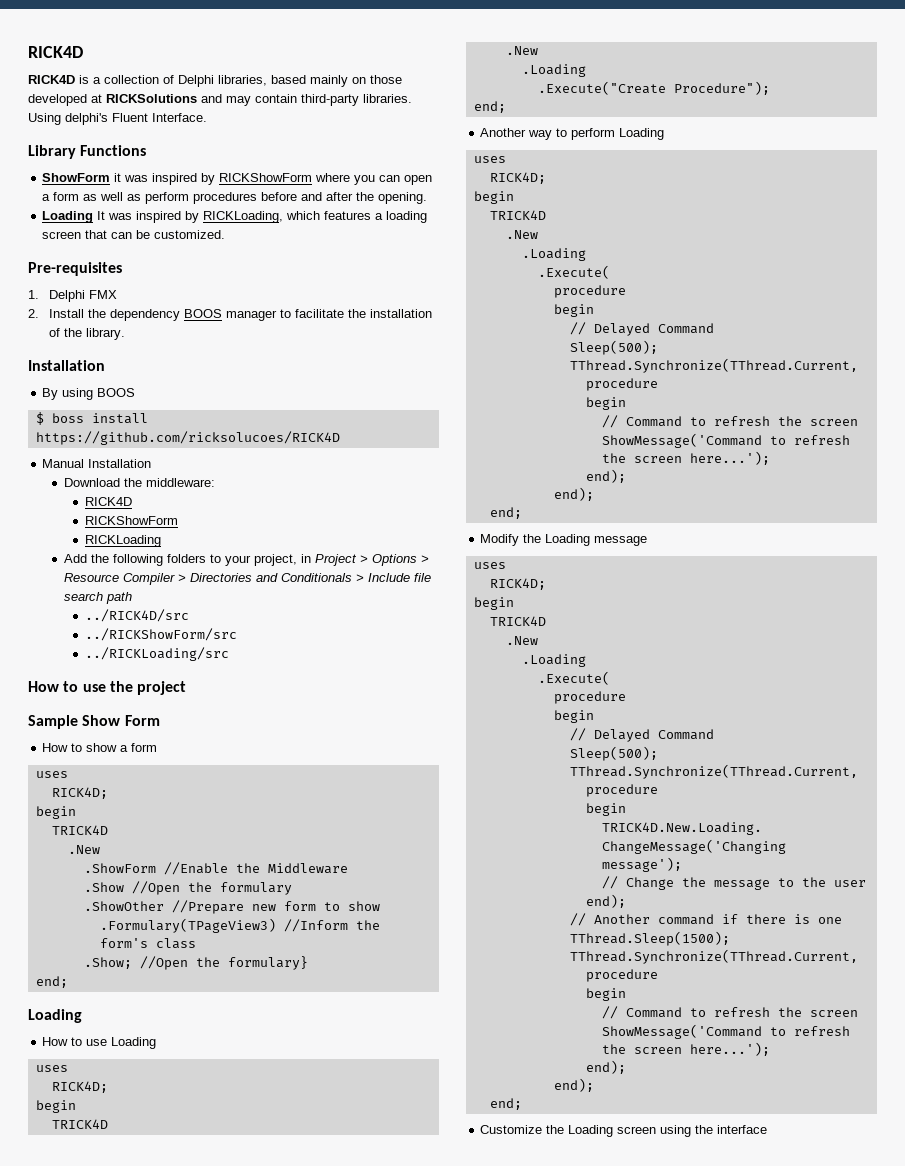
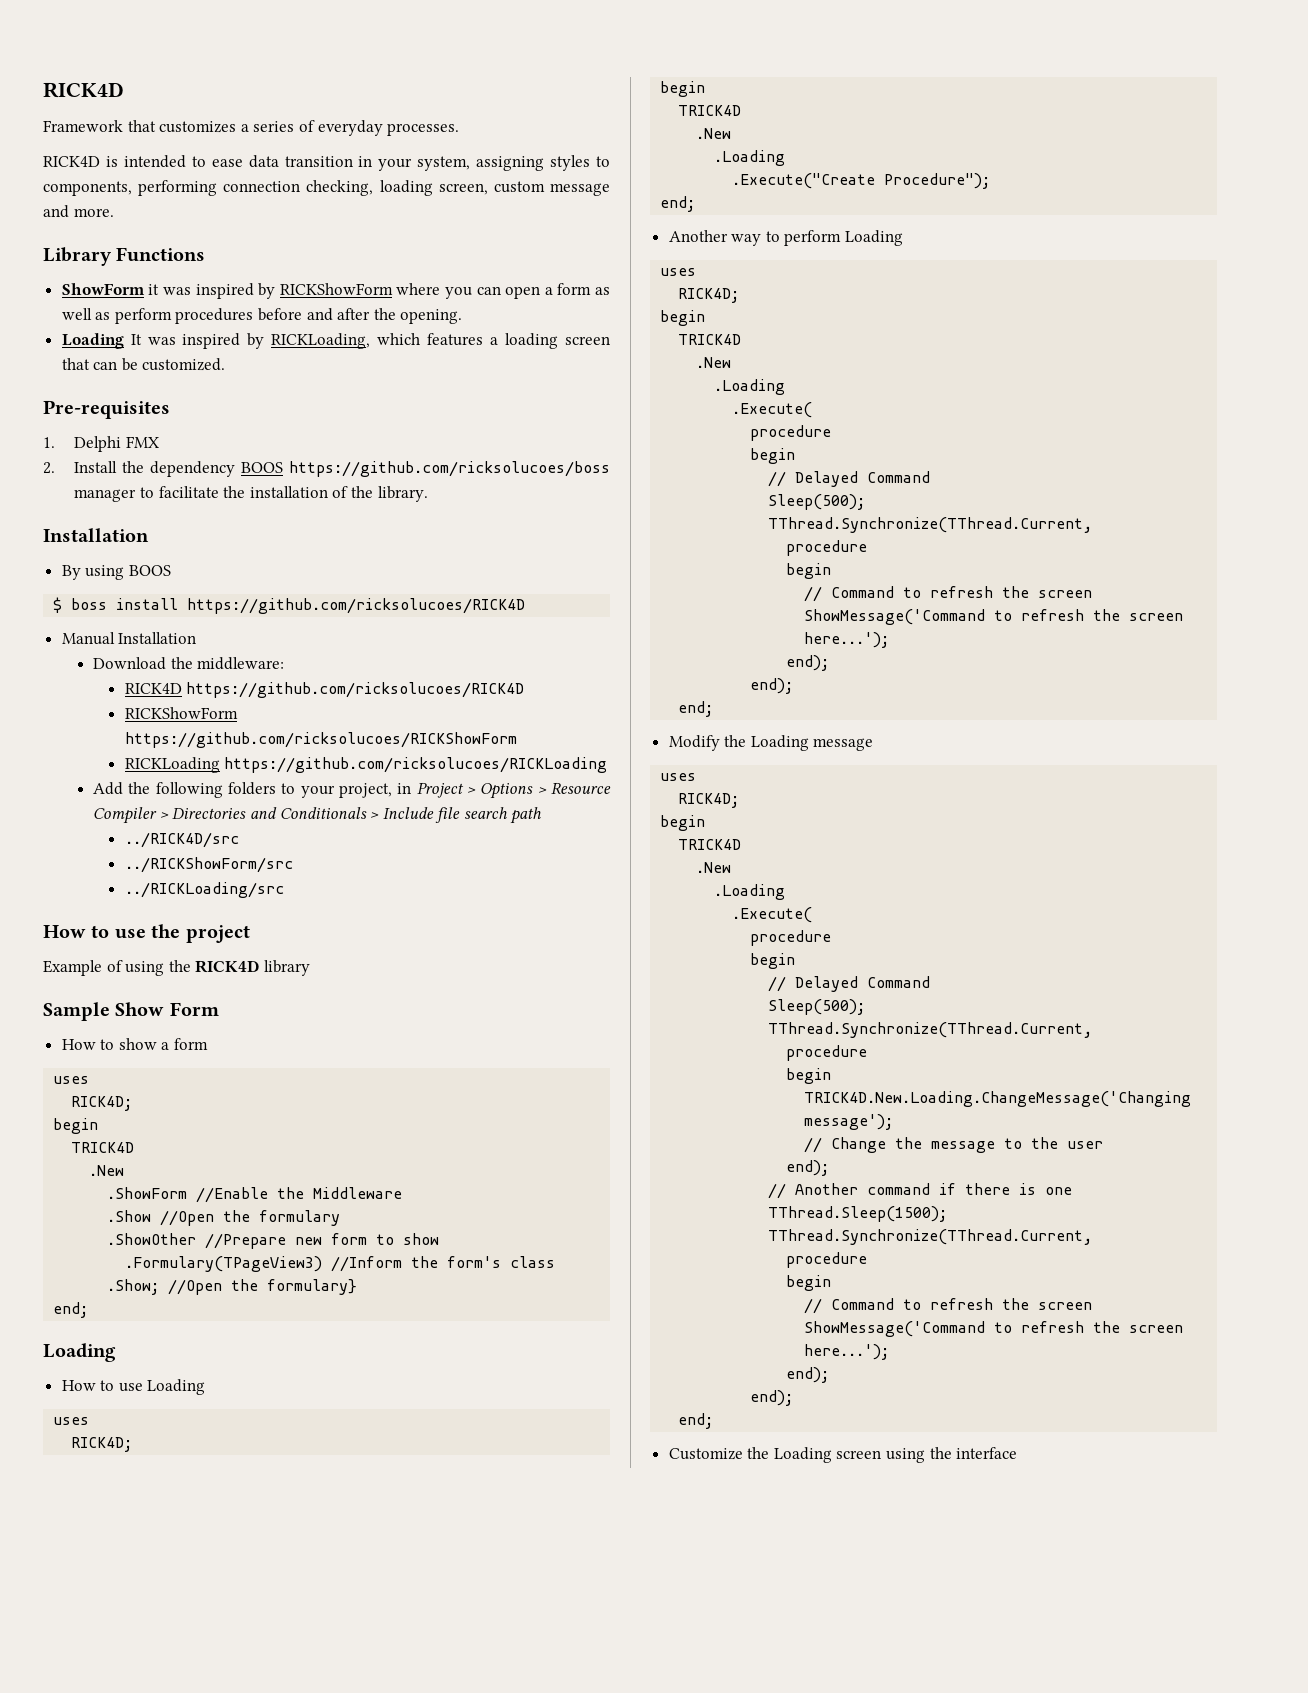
[28,46,83,58] [28,75,402,87] [28,94,412,106] [28,113,207,125] RICK4D // RICK4D is a collection of Delphi libraries, based mainly on those developed at RICKSolutions and may contain third-party libraries. Using delphi's Fluent Interface. -> [43,82,124,98] [43,120,460,136] [43,155,610,171] [43,180,611,196] [43,205,114,218] RICK4D // Framework that customizes a series of everyday processes. // RICK4D is intended to ease data transition in your system, assigning styles to components, performing connection checking, loading screen, custom message and more.
(223, 313) none -> [289,461,610,477] https://github.com/ricksolucoes/boss
[84,516,178,525] // RICKShowForm -> [186,682,525,698] [124,707,238,719] [124,732,517,748] https://github.com/ricksolucoes/RICK4D // RICKShowForm https://github.com/ricksolucoes/RICKShowForm
(161, 541) none -> [224,757,608,773] https://github.com/ricksolucoes/RICKLoading
(187, 688) none -> [43,960,310,976] // Example of using the RICK4D library

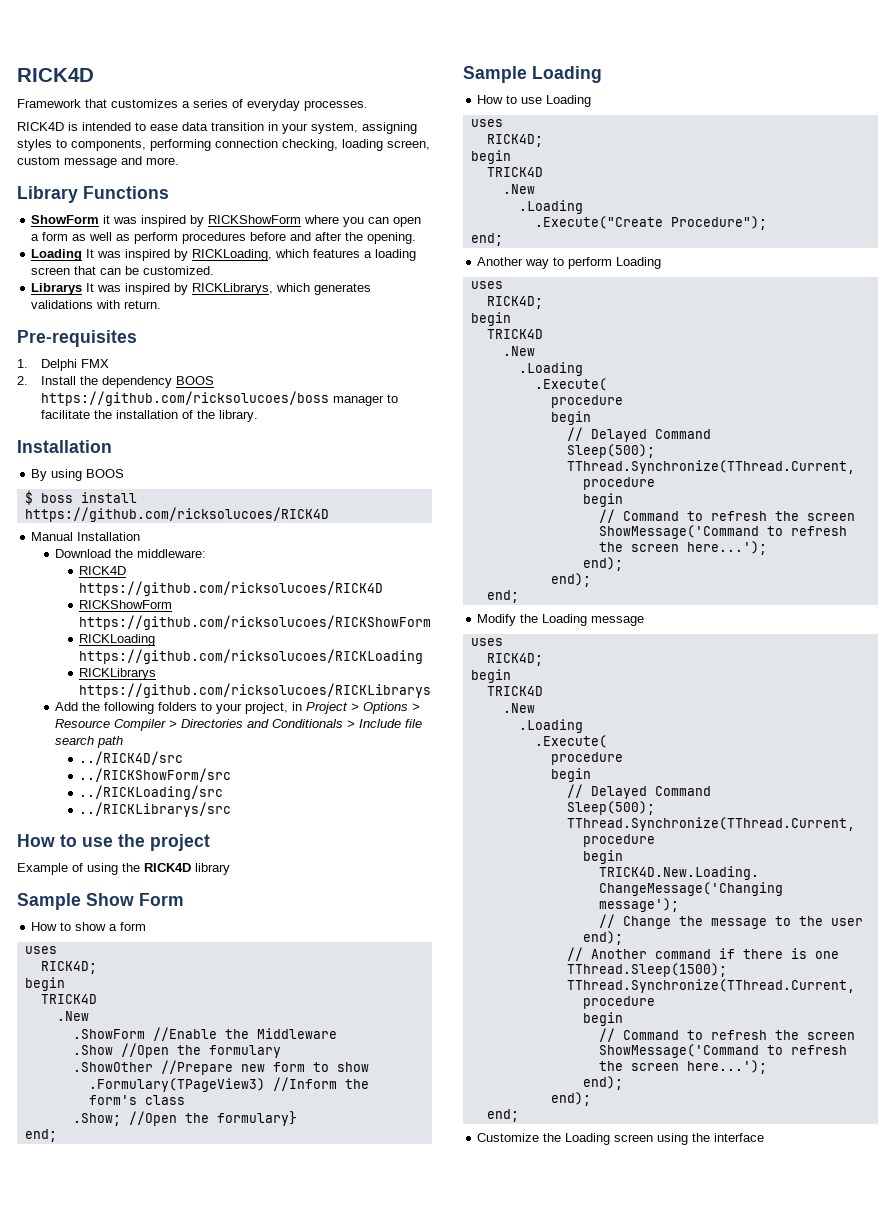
(226, 364) none -> [31,283,372,295] [31,300,162,309] // Librarys It was inspired by RICKLibrarys, which generates validations with return.
(608, 765) none -> [79,668,157,680] [79,683,432,698] // RICKLibrarys https://github.com/ricksolucoes/RICKLibrarys
(284, 890) none -> [79,802,232,817] // ../RICKLibrarys/src
(89, 1310) none -> [463,66,527,83] Sample

